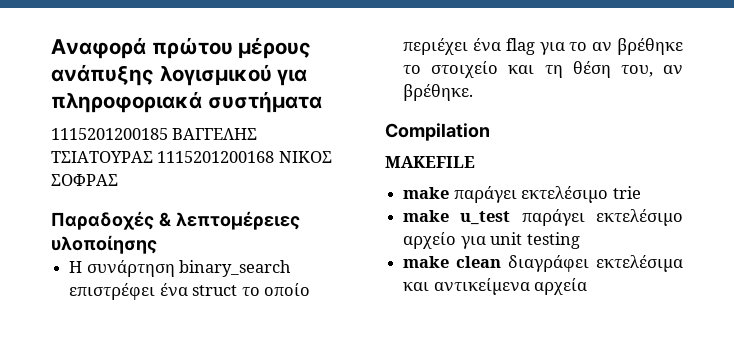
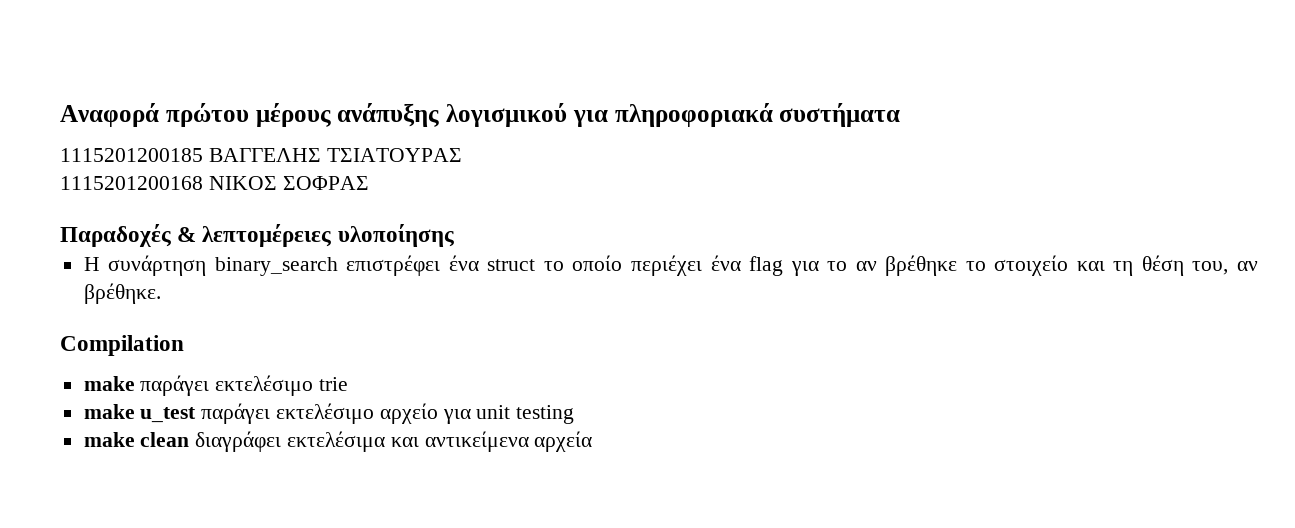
(153, 157) none -> (462, 155) //
[385,156,475,168] // MAKEFILE -> (184, 345) none

